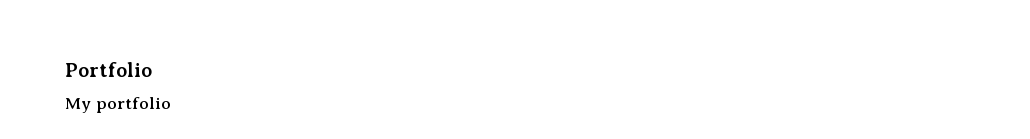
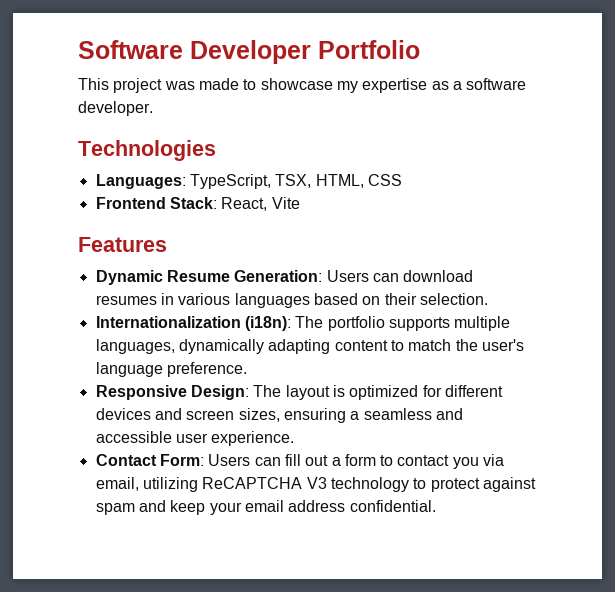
(65, 69) none -> [78,40,311,64] Software Developer
[65,97,171,113] My portfolio -> [78,78,527,93] [78,101,153,116] [78,140,216,161] [95,174,402,189] [95,197,300,211] [78,237,167,252] [95,270,474,285] [95,293,488,308] [95,316,511,331] [95,339,524,354] [95,362,247,377] [95,385,503,400] [95,408,463,423] [95,431,295,446] [95,454,505,469] [95,477,536,492] [95,500,436,515] This project was made to showcase my expertise as a software developer. // Technologies // Languages: TypeScript, TSX, HTML, CSS // Frontend Stack: React, Vite // Features // Dynamic Resume Generation: Users can download resumes in various languages based on their selection. // Internationalization (i18n): The portfolio supports multiple languages, dynamically adapting content to match the user's language preference. // Responsive Design: The layout is optimized for different devices and screen sizes, ensuring a seamless and accessible user experience. // Contact Form: Users can fill out a form to contact you via email, utilizing ReCAPTCHA V3 technology to protect against spam and keep your email address confidential.

